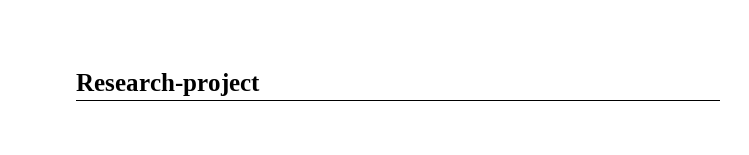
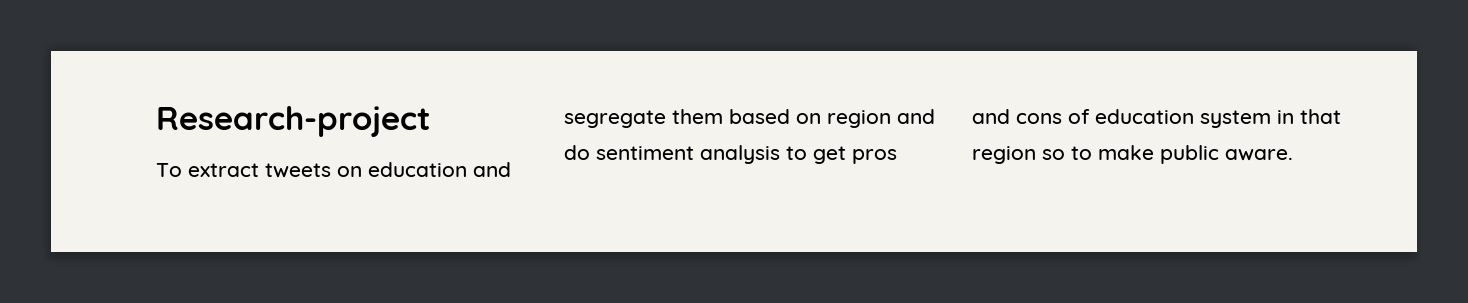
(260, 84) none -> [156,162,511,178] [564,109,935,128] [564,145,897,164] [972,109,1341,128] [972,145,1293,164] // To extract tweets on education and segregate them based on region and do sentiment analysis to get pros and cons of education system in that region so to make public aware.

